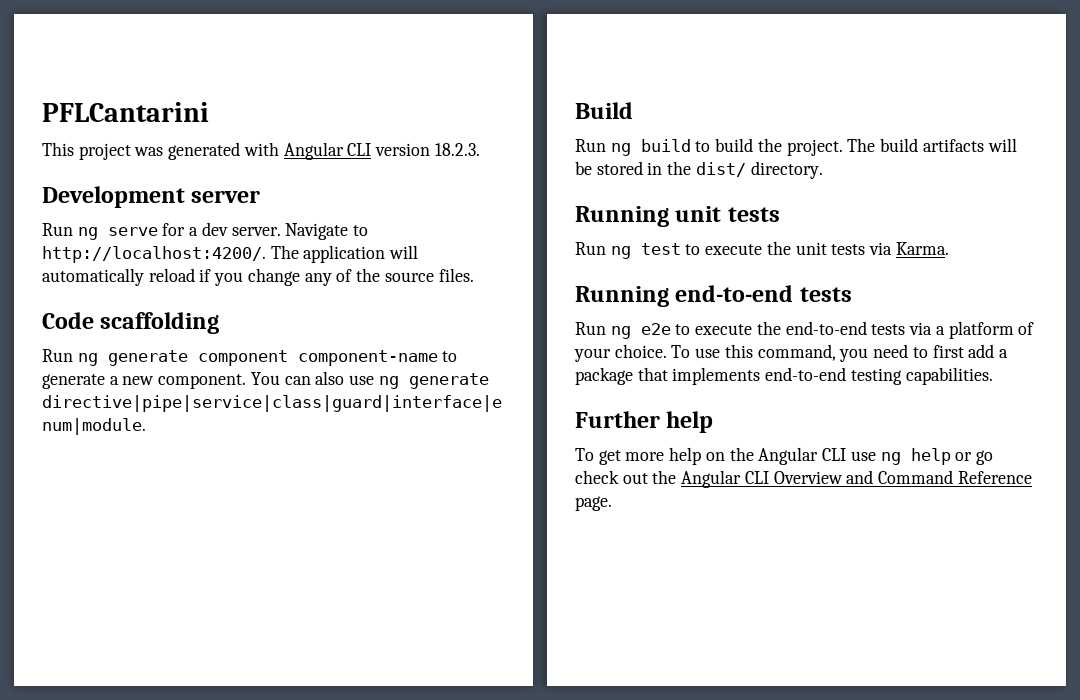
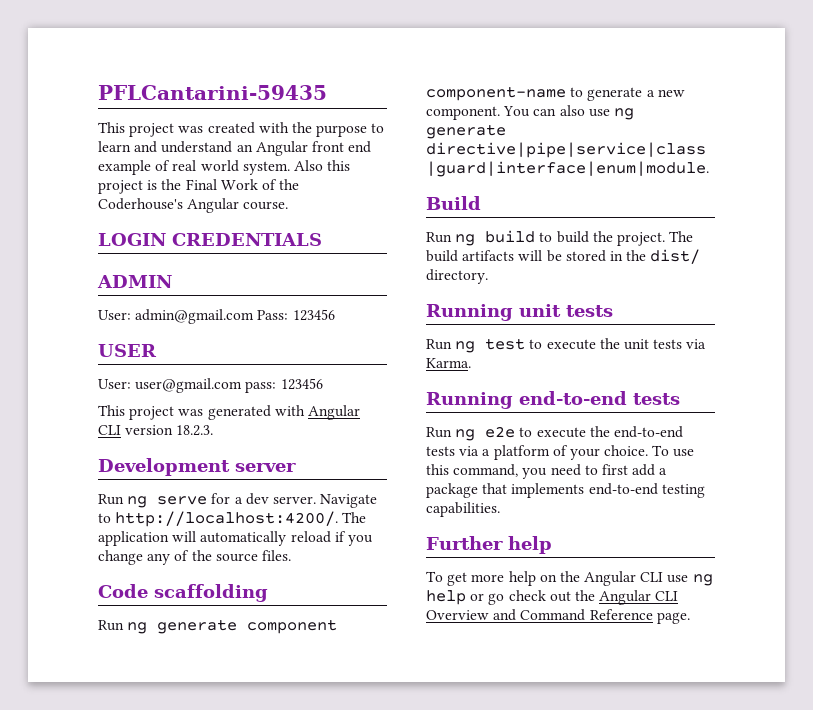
[42,102,209,122] PFLCantarini -> [98,85,327,100] [98,122,385,137] [98,141,372,156] [98,160,351,175] [98,179,300,194] [98,198,289,213] [98,233,322,246] [97,275,172,288] [98,309,335,324] [98,344,157,357] [98,378,323,393] PFLCantarini-59435 // This project was created with the purpose to learn and understand an Angular front end example of real world system. Also this project is the Final Work of the Coderhouse's Angular course. // LOGIN CREDENTIALS // ADMIN // User: admin@gmail.com Pass: 123456 // USER // User: user@gmail.com pass: 123456

